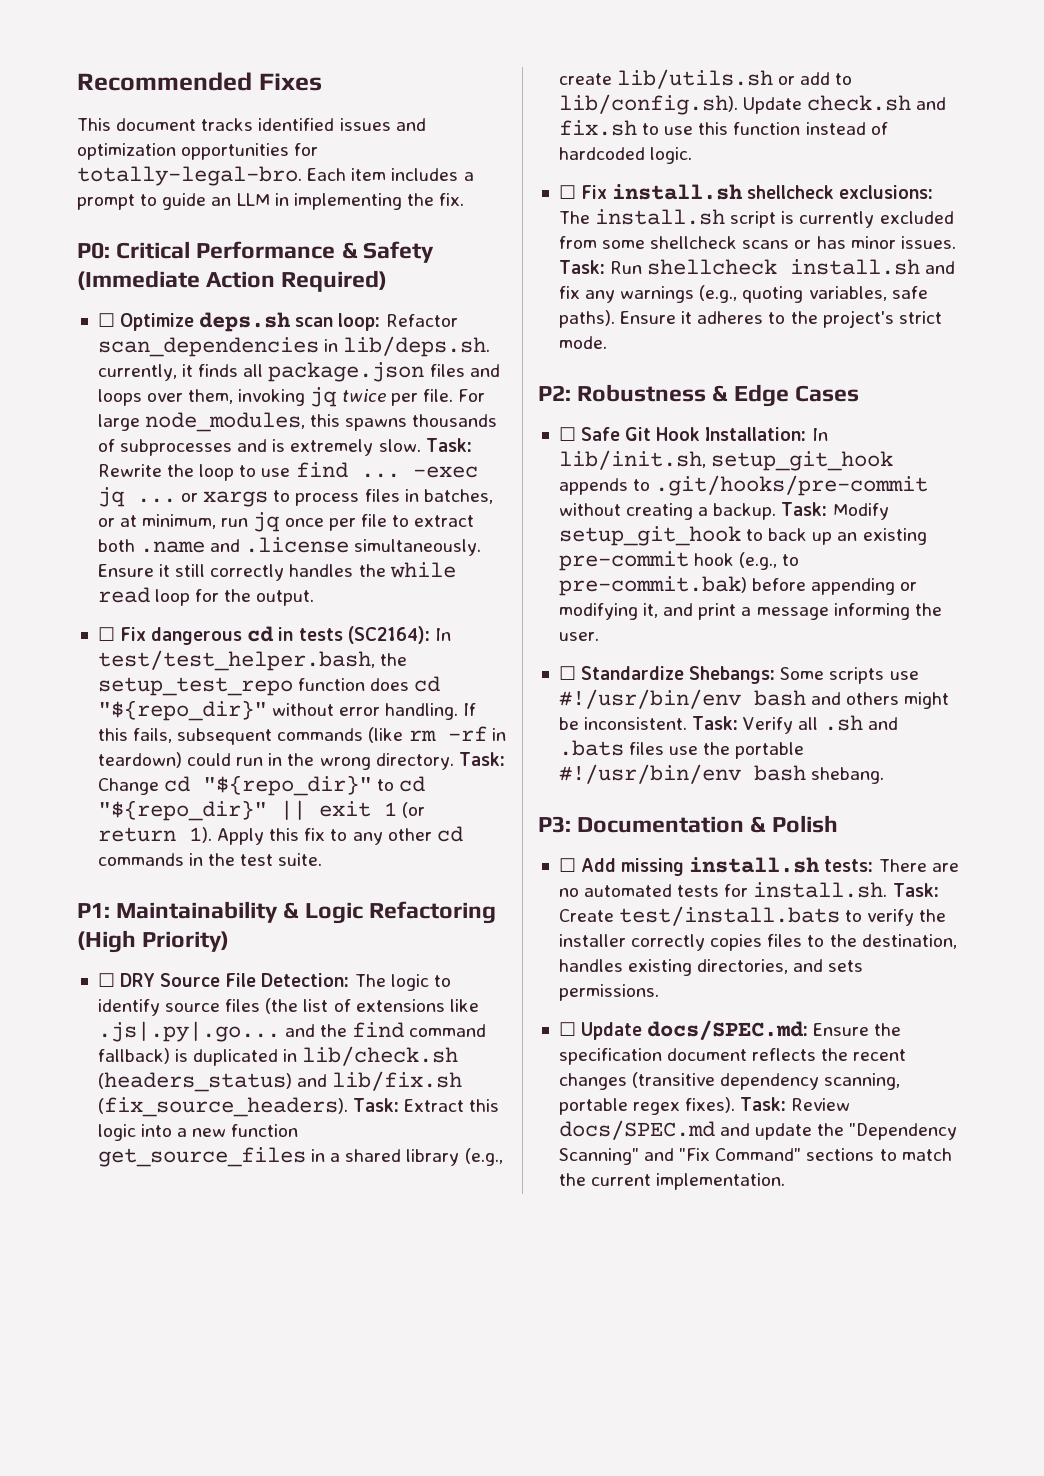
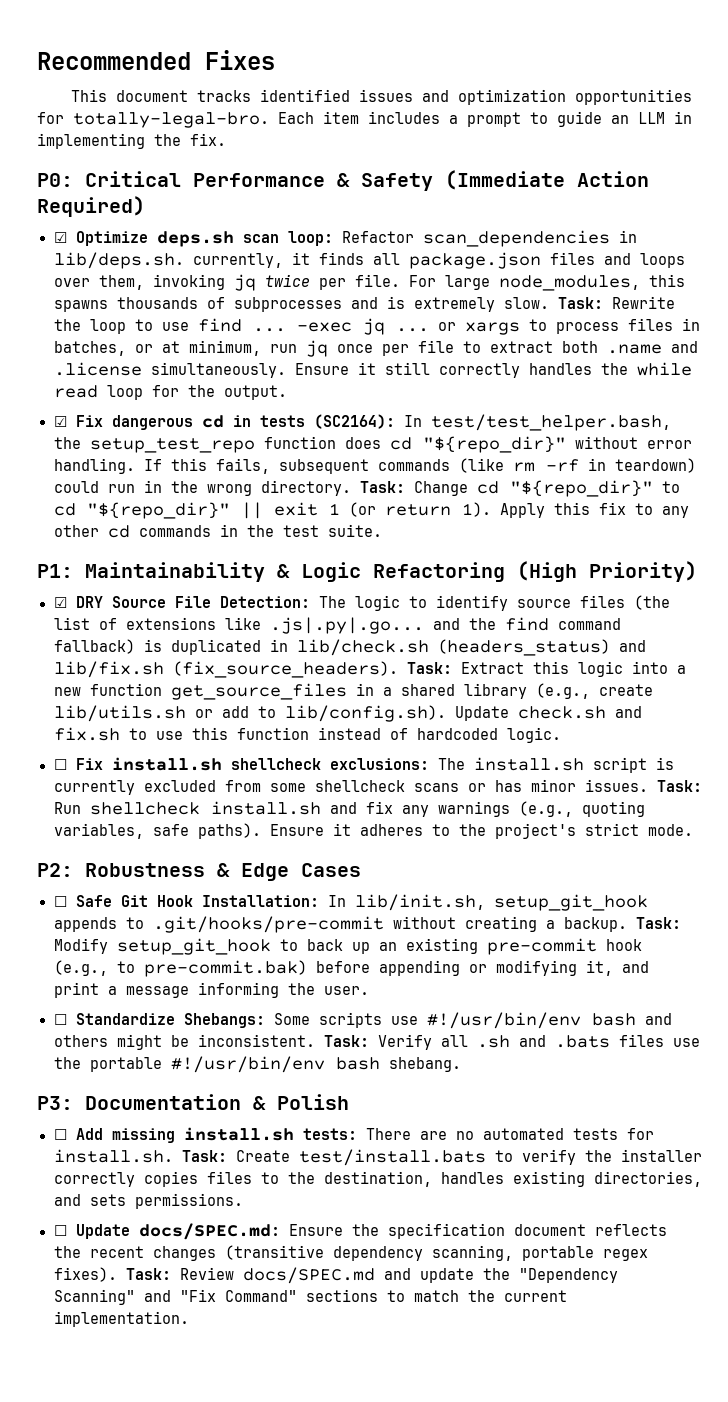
[97,313,115,327] ☐ -> [53,232,67,243] ☑
[97,627,115,641] ☐ -> [53,416,67,427] ☑
[97,973,115,987] ☐ -> [53,597,67,608] ☑

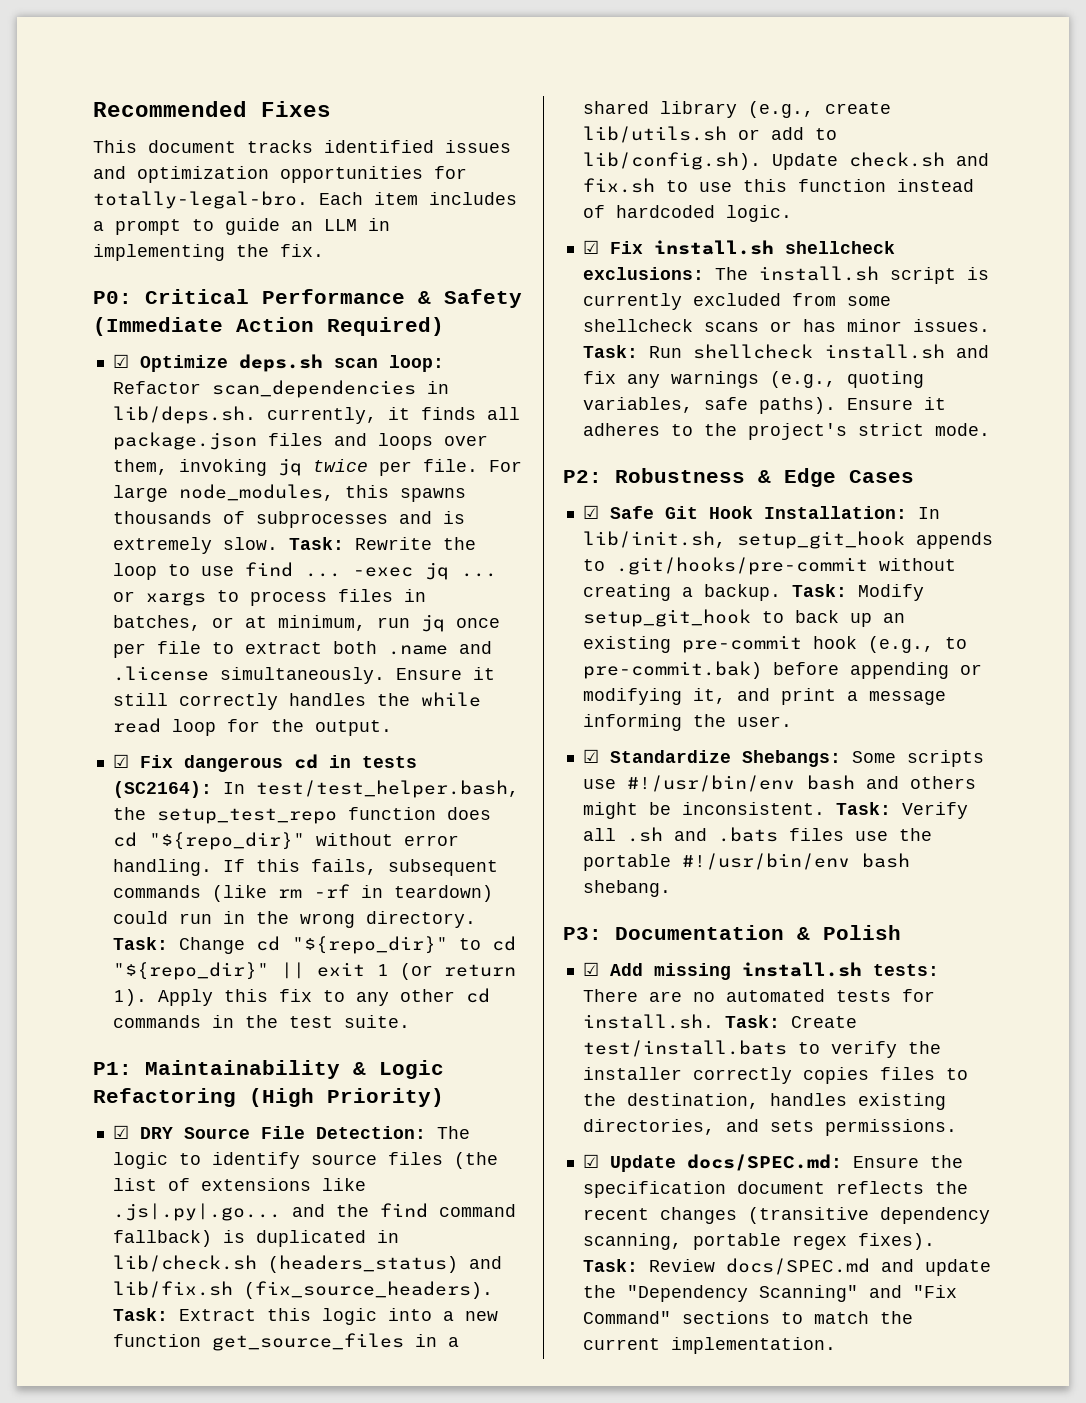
[53,759,67,770] ☐ -> [582,240,599,254] ☑
[53,896,67,907] ☐ -> [582,505,599,519] ☑
[53,1014,67,1025] ☐ -> [582,749,599,763] ☑
[53,1129,67,1140] ☐ -> [582,962,599,976] ☑
[53,1225,67,1236] ☐ -> [582,1154,599,1168] ☑

